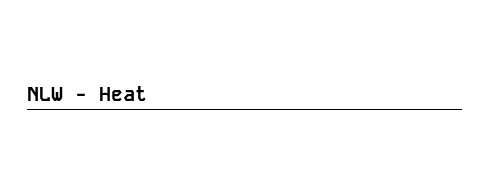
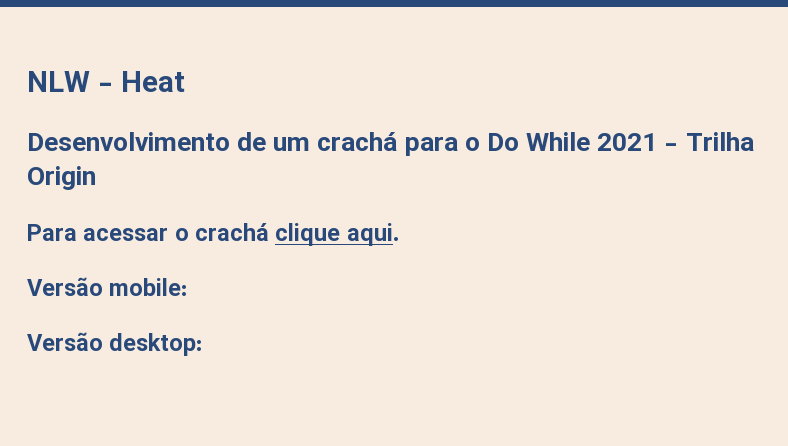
(147, 93) none -> [27,132,754,156] [27,166,96,190] [27,223,400,246] [27,277,189,296] [27,332,204,356] // Desenvolvimento de um crachá para o Do While 2021 - Trilha Origin // Para acessar o crachá clique aqui. // Versão mobile: // Versão desktop:

